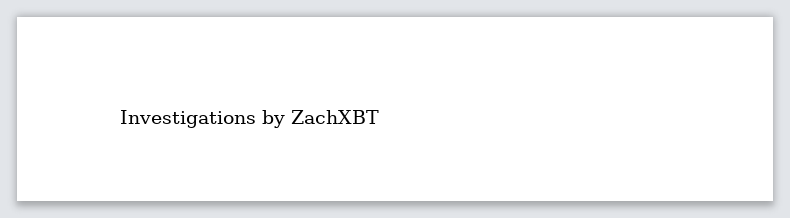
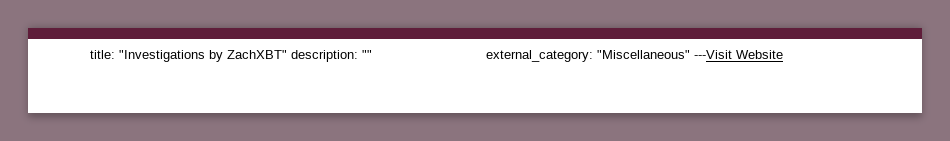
[120,110,379,128] Investigations by ZachXBT -> [90,50,783,62] title: "Investigations by ZachXBT" description: "" external_category: "Miscellaneous" ---Visit Website

